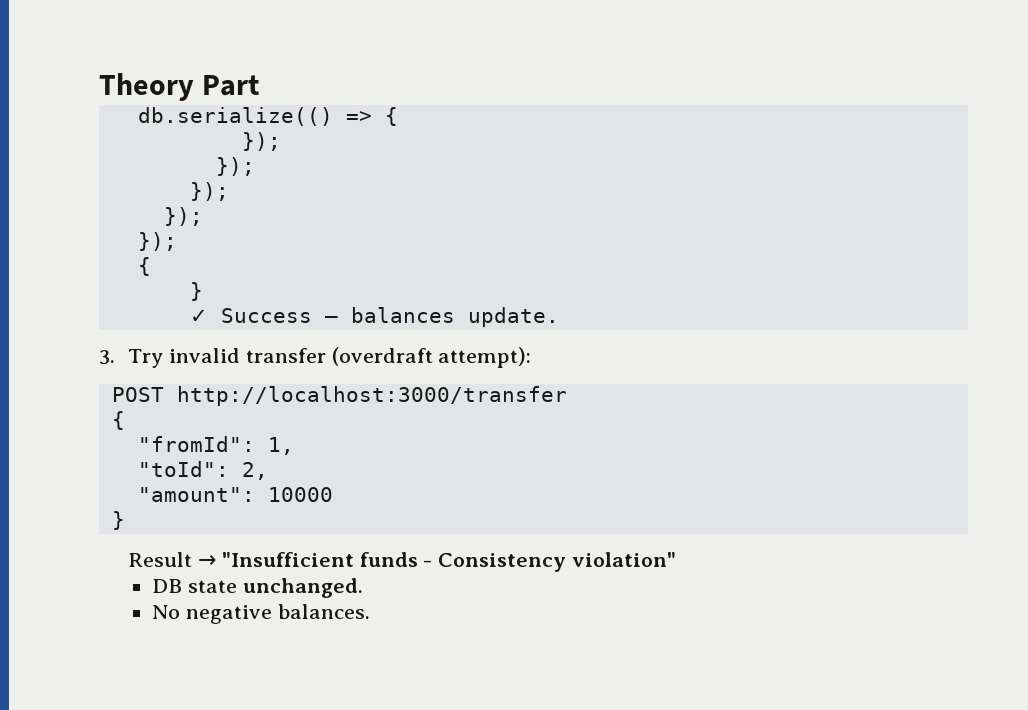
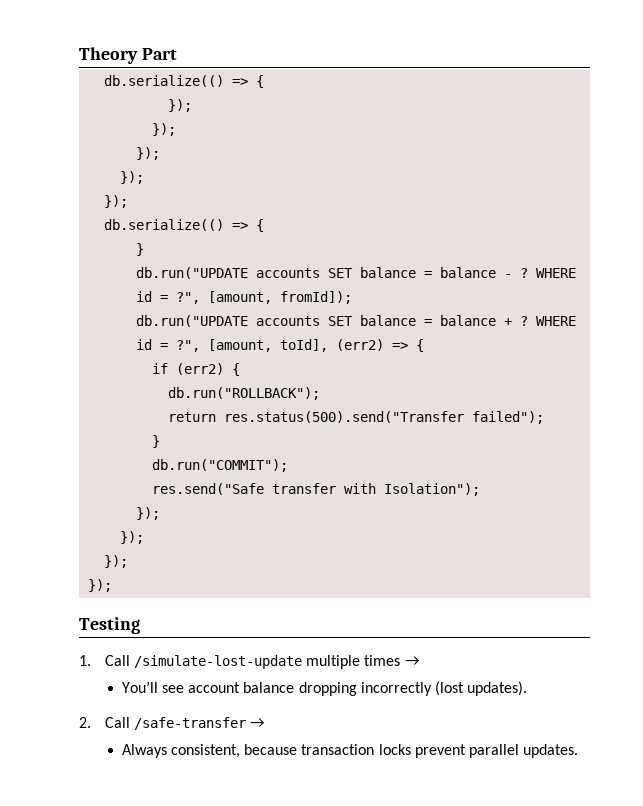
(177, 241) none -> [104,219,249,231] db.serialize(() =>
[189,307,559,327] [99,347,532,368] [111,386,567,406] [111,411,125,430] [137,436,294,455] [137,461,268,480] [137,487,333,502] [111,511,125,530] [128,552,677,572] [151,578,363,598] [151,604,370,624] ✓ Success – balances update. // 3. Try invalid transfer (overdraft attempt): // POST http://localhost:3000/transfer // { // "fromId": 1, // "toId": 2, // "amount": 10000 // } // Result → "Insufficient funds - Consistency violation" // DB state unchanged. // No negative balances. -> [136,267,577,279] [136,291,353,304] [136,315,577,327] [136,339,425,352] [152,363,241,376] [168,387,321,400] [168,411,545,424] [152,435,161,448] [152,459,289,472] [152,483,481,496] [136,507,161,520] [120,531,145,544] [104,555,129,568] [88,579,113,592] [79,617,140,634] [79,655,419,669] [121,681,528,696] [79,717,265,730] [121,744,579,758] db.run("UPDATE accounts SET balance = balance - ? WHERE id = ?", [amount, fromId]); // db.run("UPDATE accounts SET balance = balance + ? WHERE id = ?", [amount, toId], (err2) => { // if (err2) { // db.run("ROLLBACK"); // return res.status(500).send("Transfer failed"); // } // db.run("COMMIT"); // res.send("Safe transfer with Isolation"); // }); // }); // }); // }); // Testing // 1. Call /simulate-lost-update multiple times → // You’ll see account balance dropping incorrectly (lost updates). // 2. Call /safe-transfer → // Always consistent, because transaction locks prevent parallel updates.

